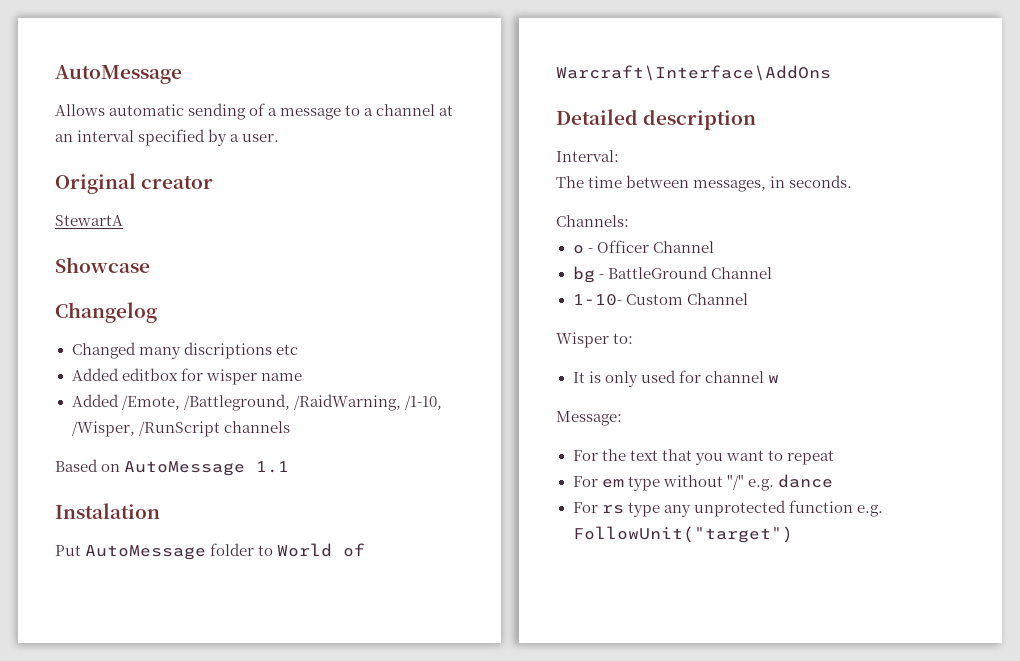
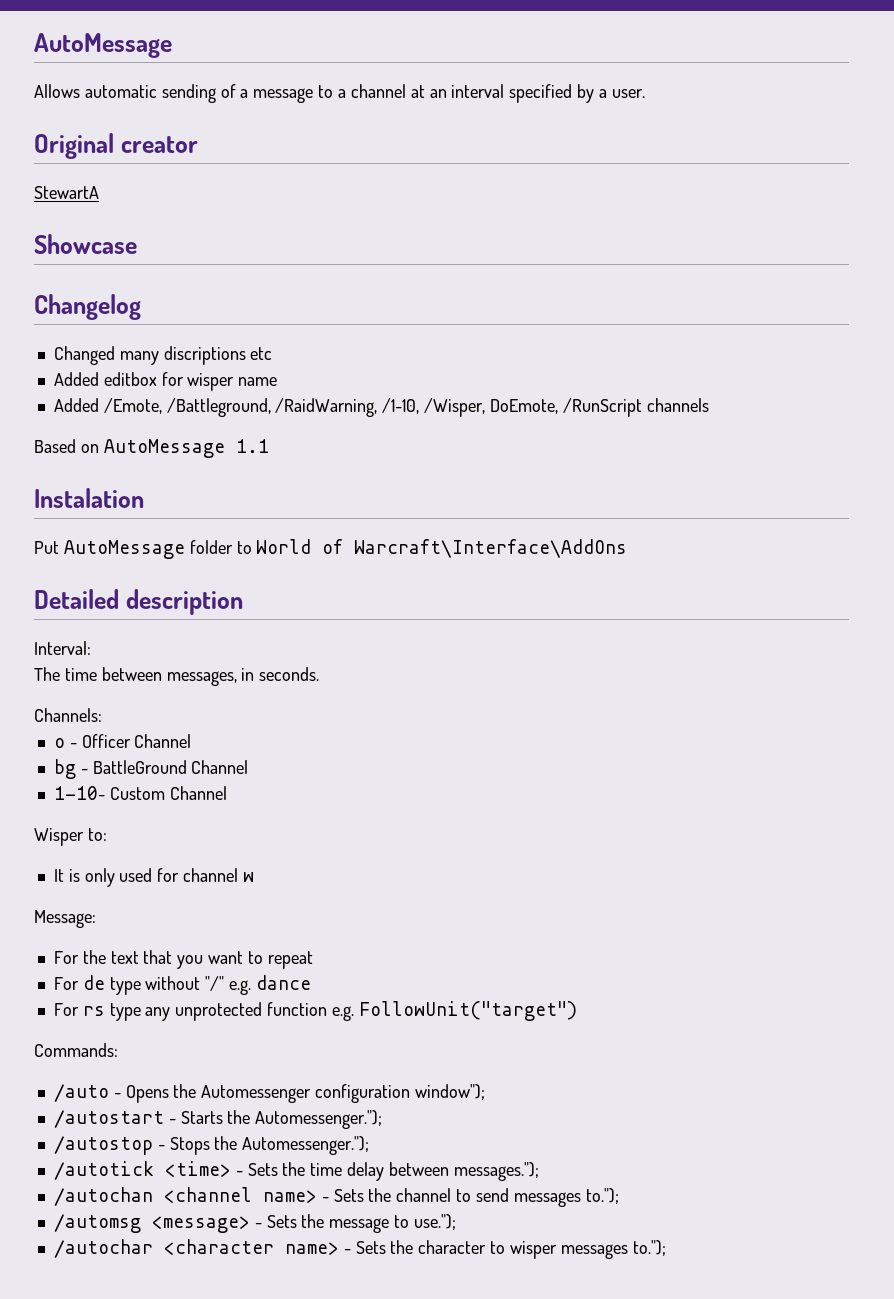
(135, 429) none -> [489,399,558,414] DoEmote,
[601,479,624,488] em -> [82,975,105,990] de
(793, 534) none -> [34,1043,118,1057] [53,1084,485,1103] [53,1110,383,1129] [53,1136,370,1155] [53,1161,539,1181] [53,1187,619,1207] [53,1214,456,1233] [53,1239,666,1259] // Commands: // /auto - Opens the Automessenger configuration window"); // /autostart - Starts the Automessenger."); // /autostop - Stops the Automessenger."); // /autotick <time> - Sets the time delay between messages."); // /autochan <channel name> - Sets the channel to send messages to."); // /automsg <message> - Sets the message to use."); // /autochar <character name> - Sets the character to wisper messages to.");

